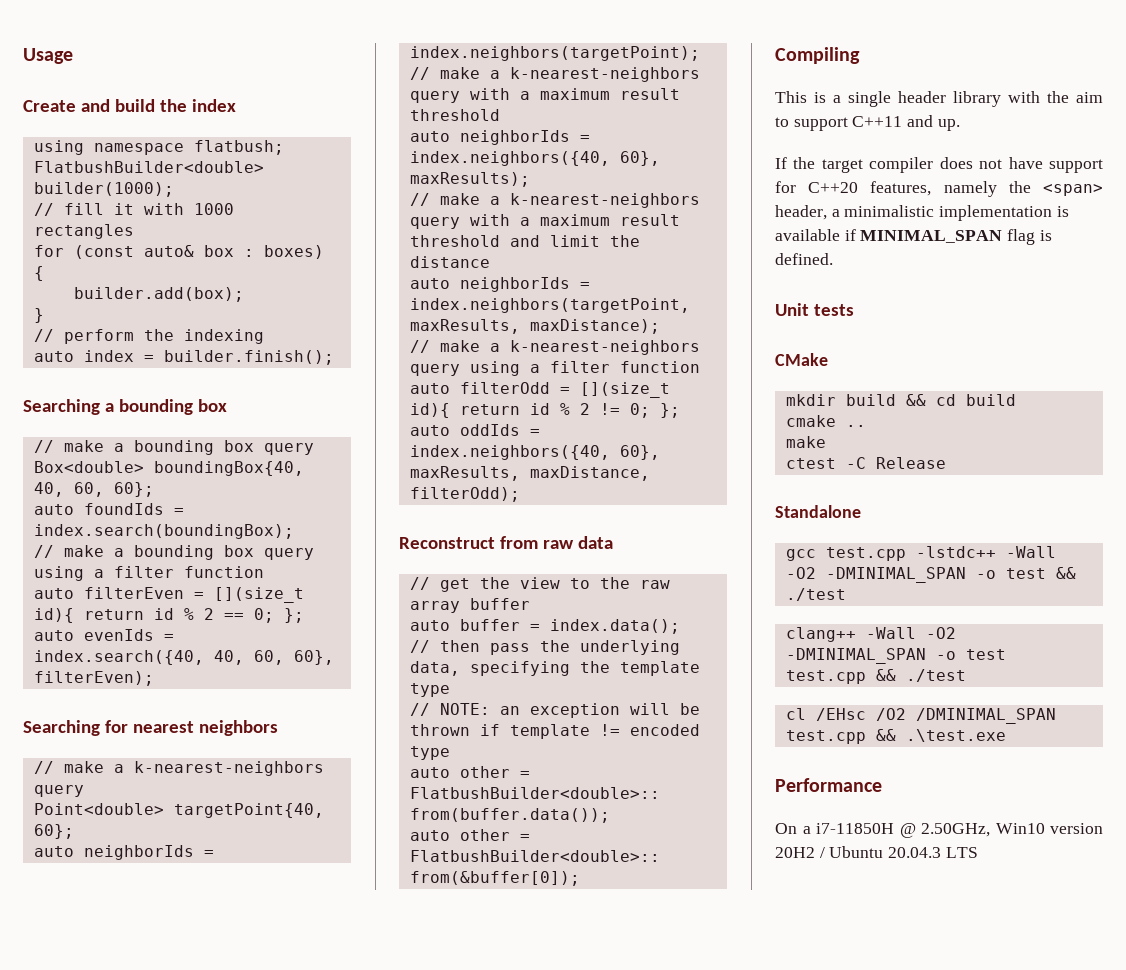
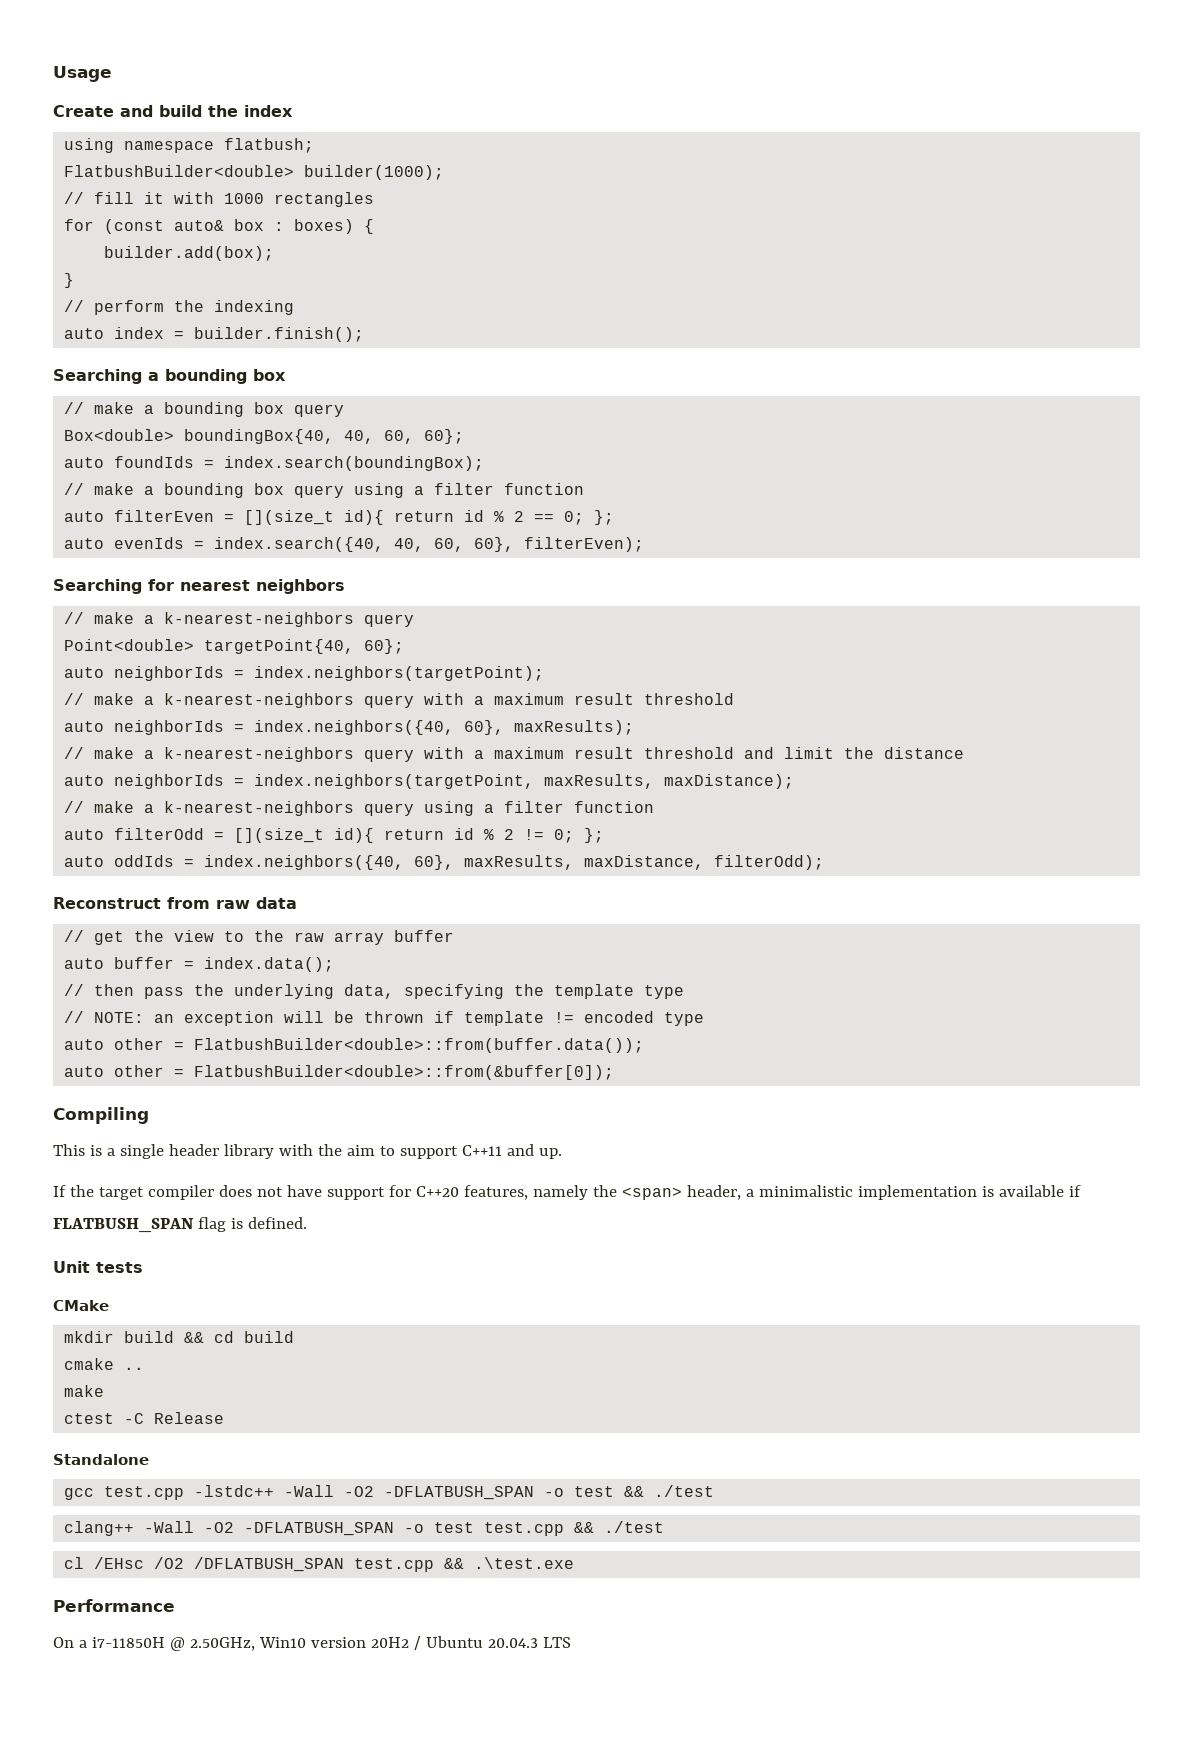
[860,230,1003,243] MINIMAL_SPAN -> [53,1218,194,1233] FLATBUSH_SPAN
[825,567,966,583] -DMINIMAL_SPAN -> [384,1486,535,1500] -DFLATBUSH_SPAN
[785,648,926,664] -DMINIMAL_SPAN -> [244,1522,395,1536] -DFLATBUSH_SPAN
[915,708,1056,724] /DMINIMAL_SPAN -> [194,1557,345,1572] /DFLATBUSH_SPAN

